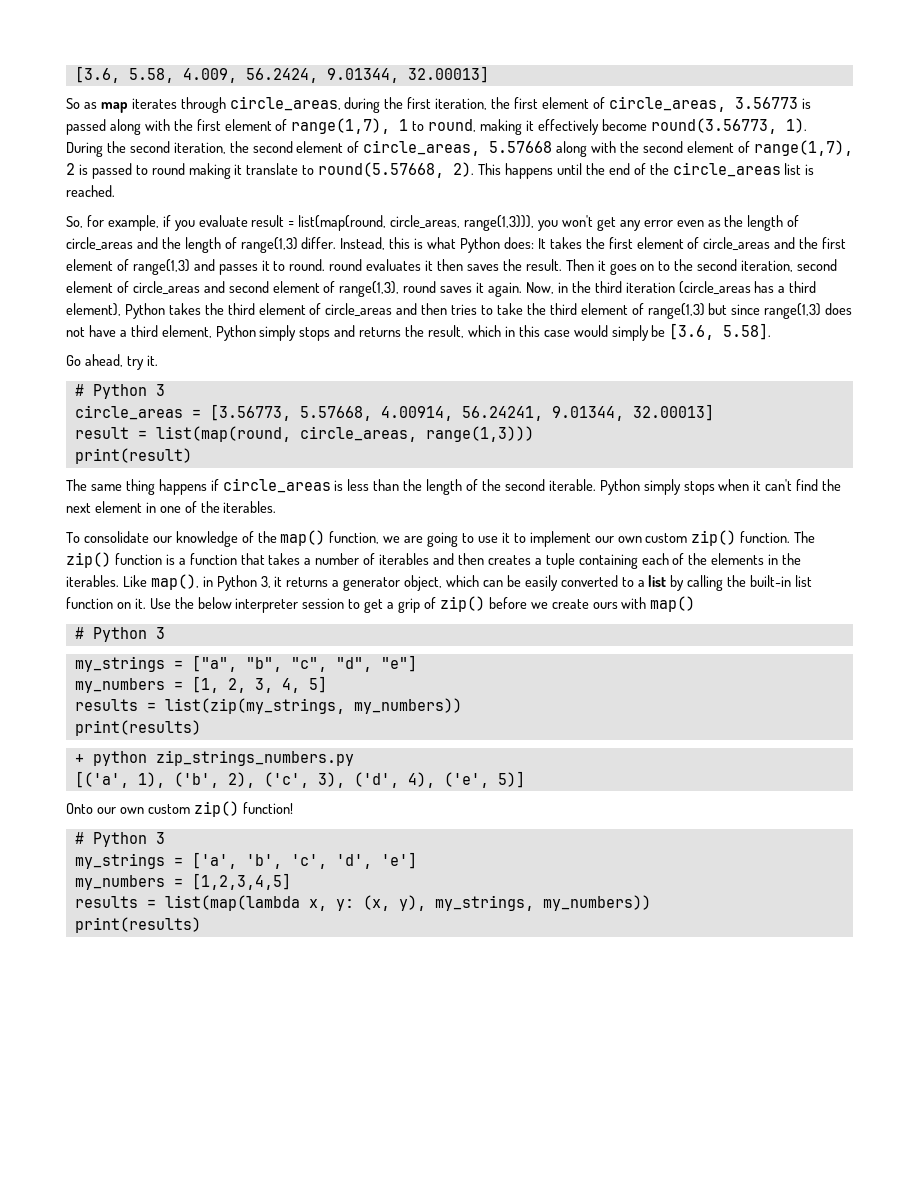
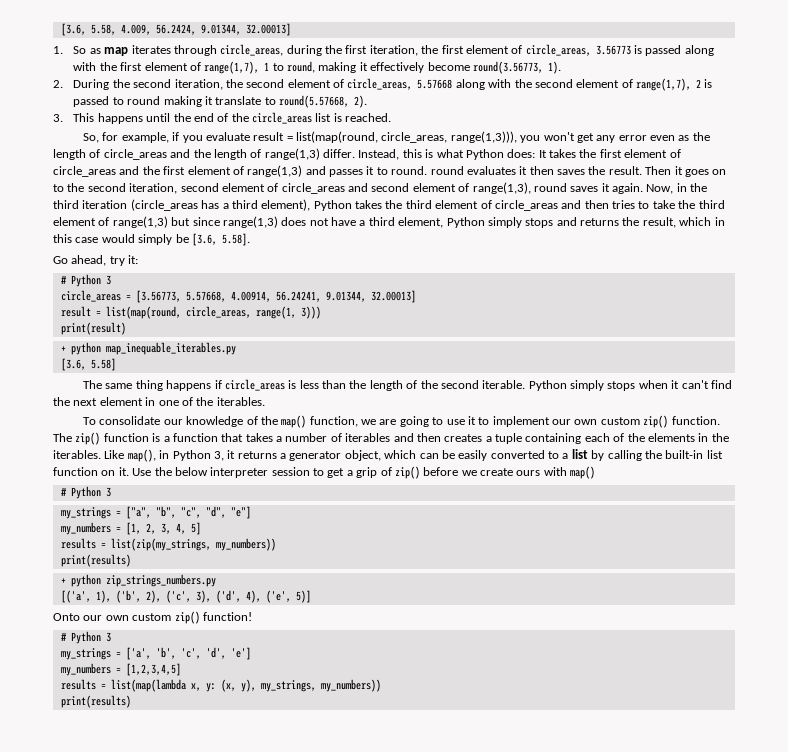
(489, 74) none -> [53,46,63,54] 1.
(807, 125) none -> [53,80,63,88] 2.
(475, 169) none -> [53,114,63,122] // 3.
[146,355,158,366] it. -> [128,255,139,264] it:
[425,426,534,442] range(1,3))) -> [255,306,321,319] range(1, 3)))
(192, 456) none -> [60,342,236,355] [60,358,116,371] // + python map_inequable_iterables.py // [3.6, 5.58]

